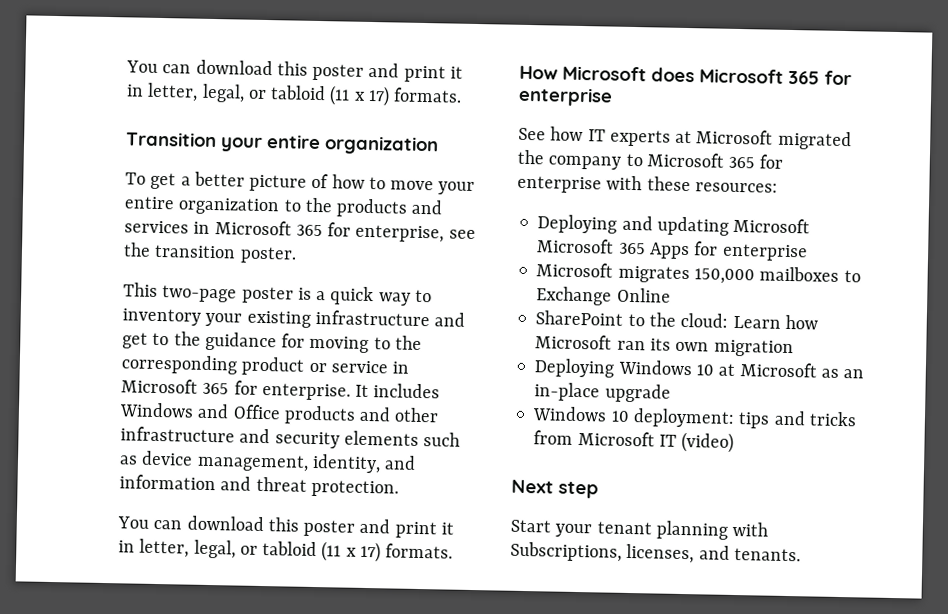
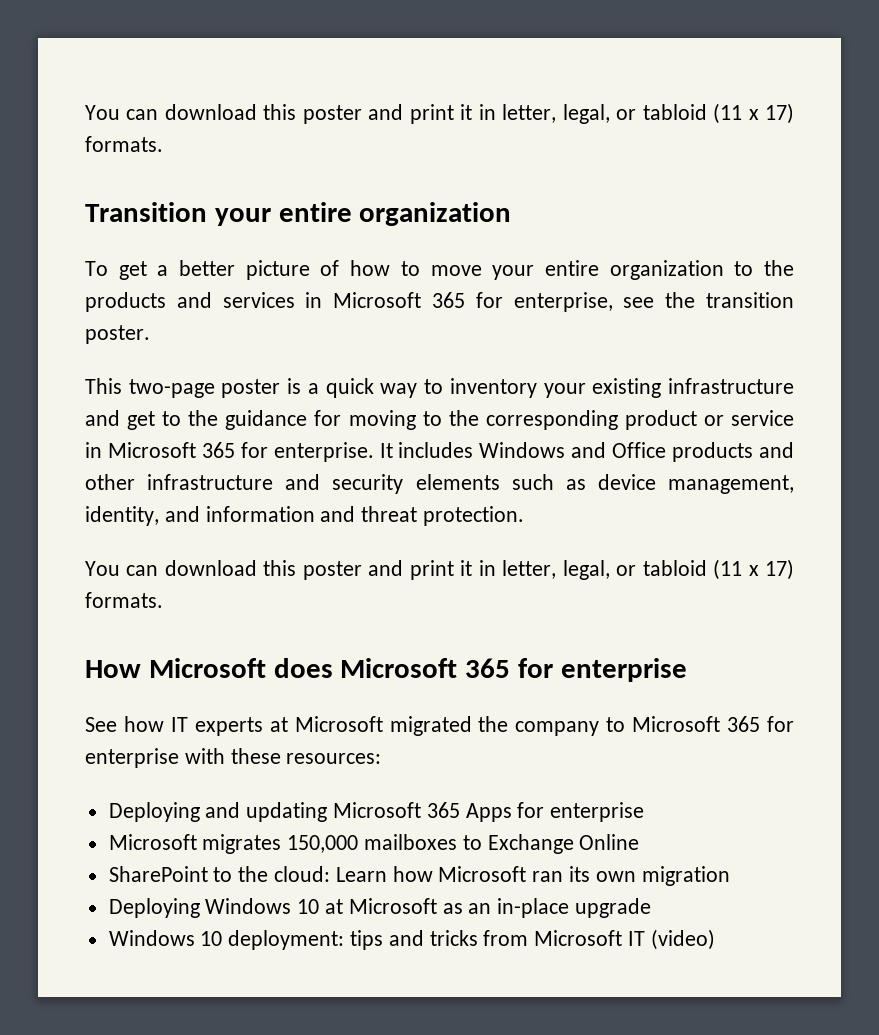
[537,238,615,254] Microsoft -> (422, 810) none
[511,479,599,499] [510,519,769,540] [510,541,801,564] // Next step // Start your tenant planning with Subscriptions, licenses, and tenants. -> (715, 939) none

